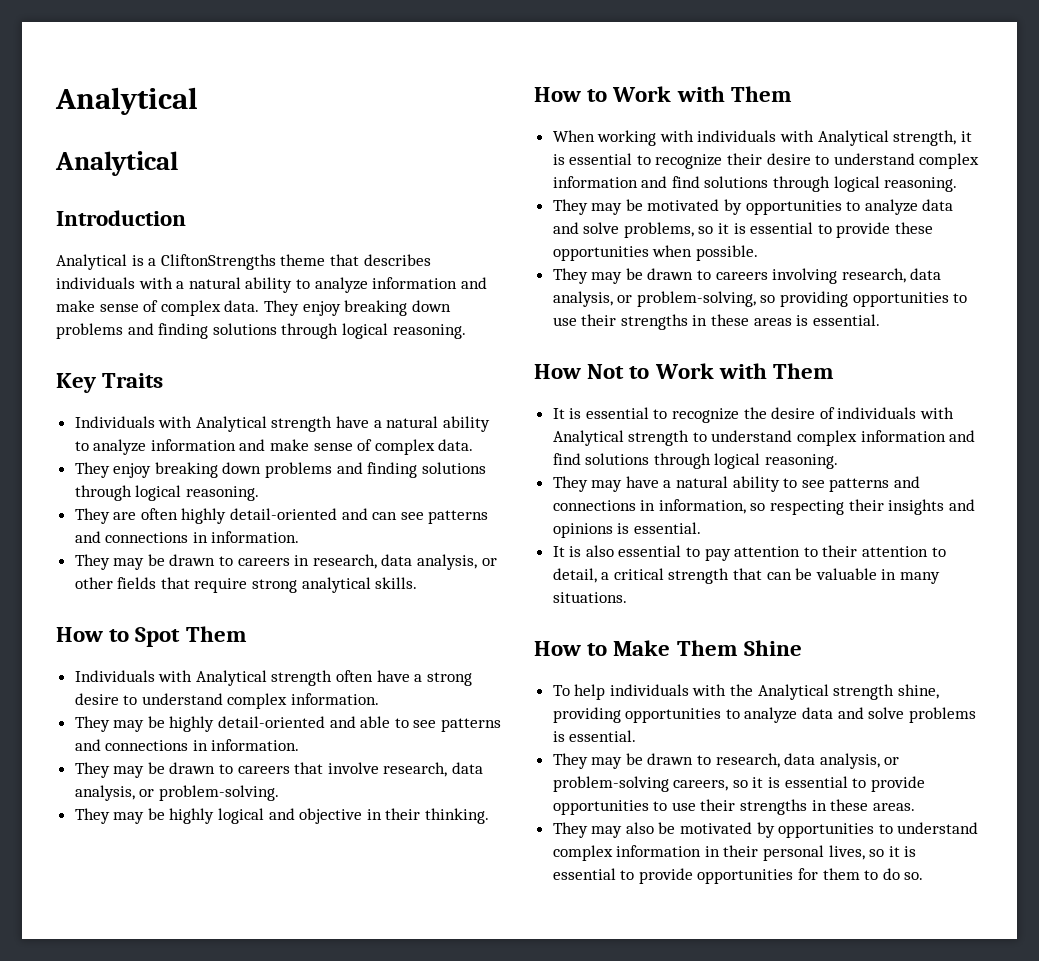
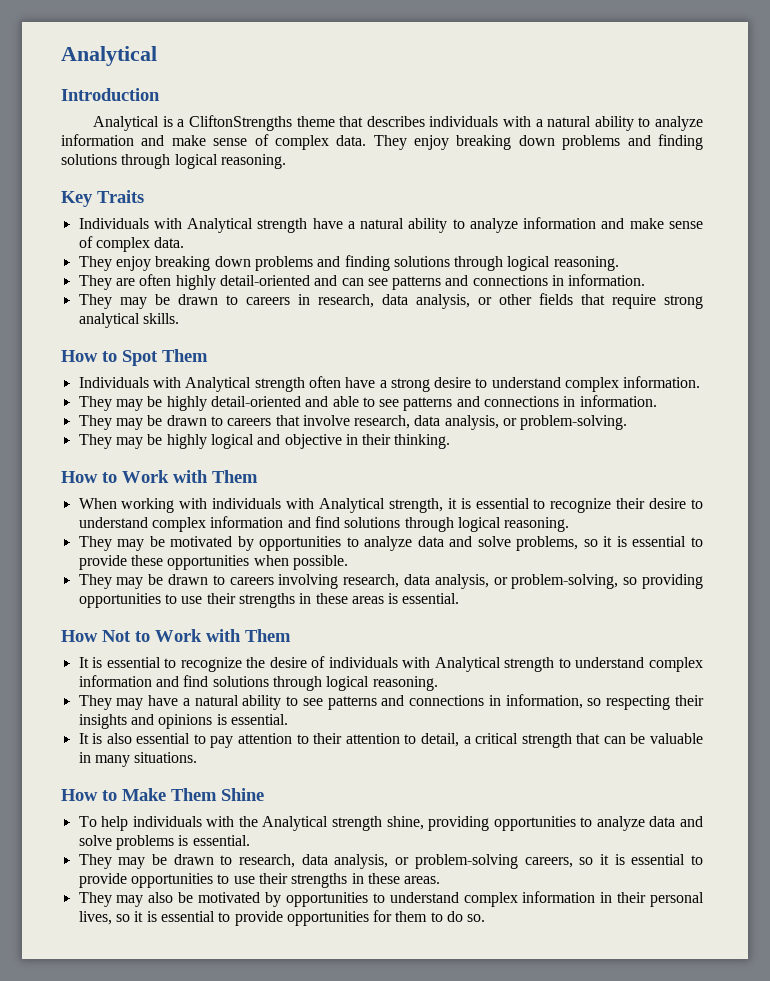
[55,87,198,115] [55,151,178,176] Analytical // Analytical -> [61,46,157,66] Analytical

